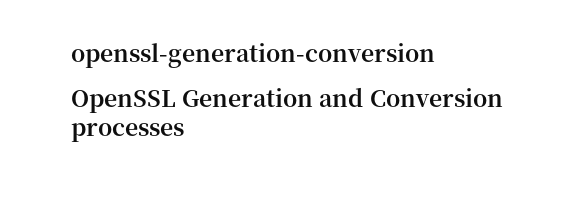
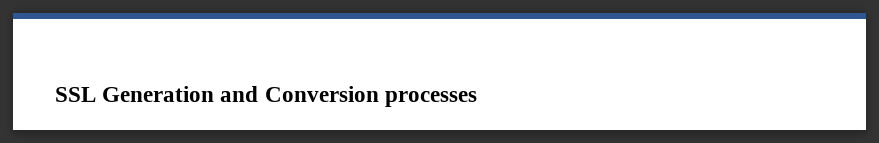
[71,43,435,68] [71,90,176,113] openssl-generation-conversion // OpenSSL -> [55,87,96,102] SSL

